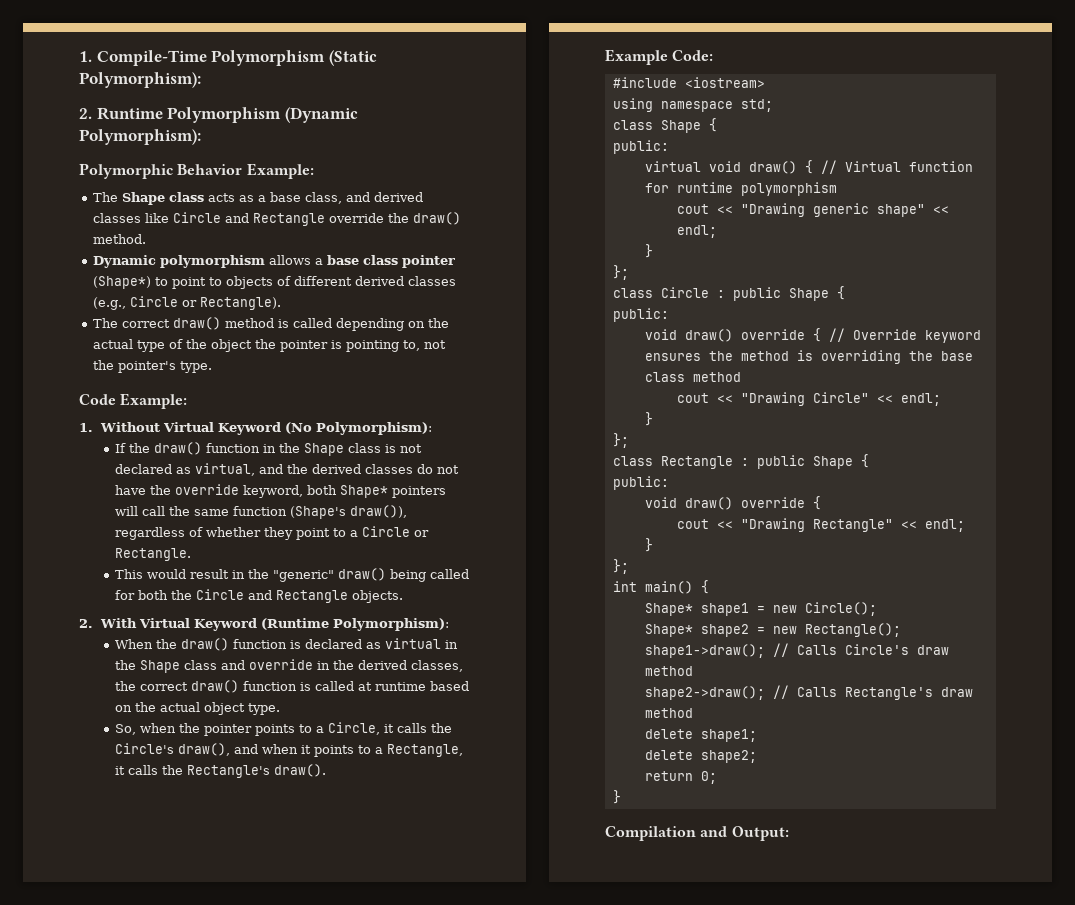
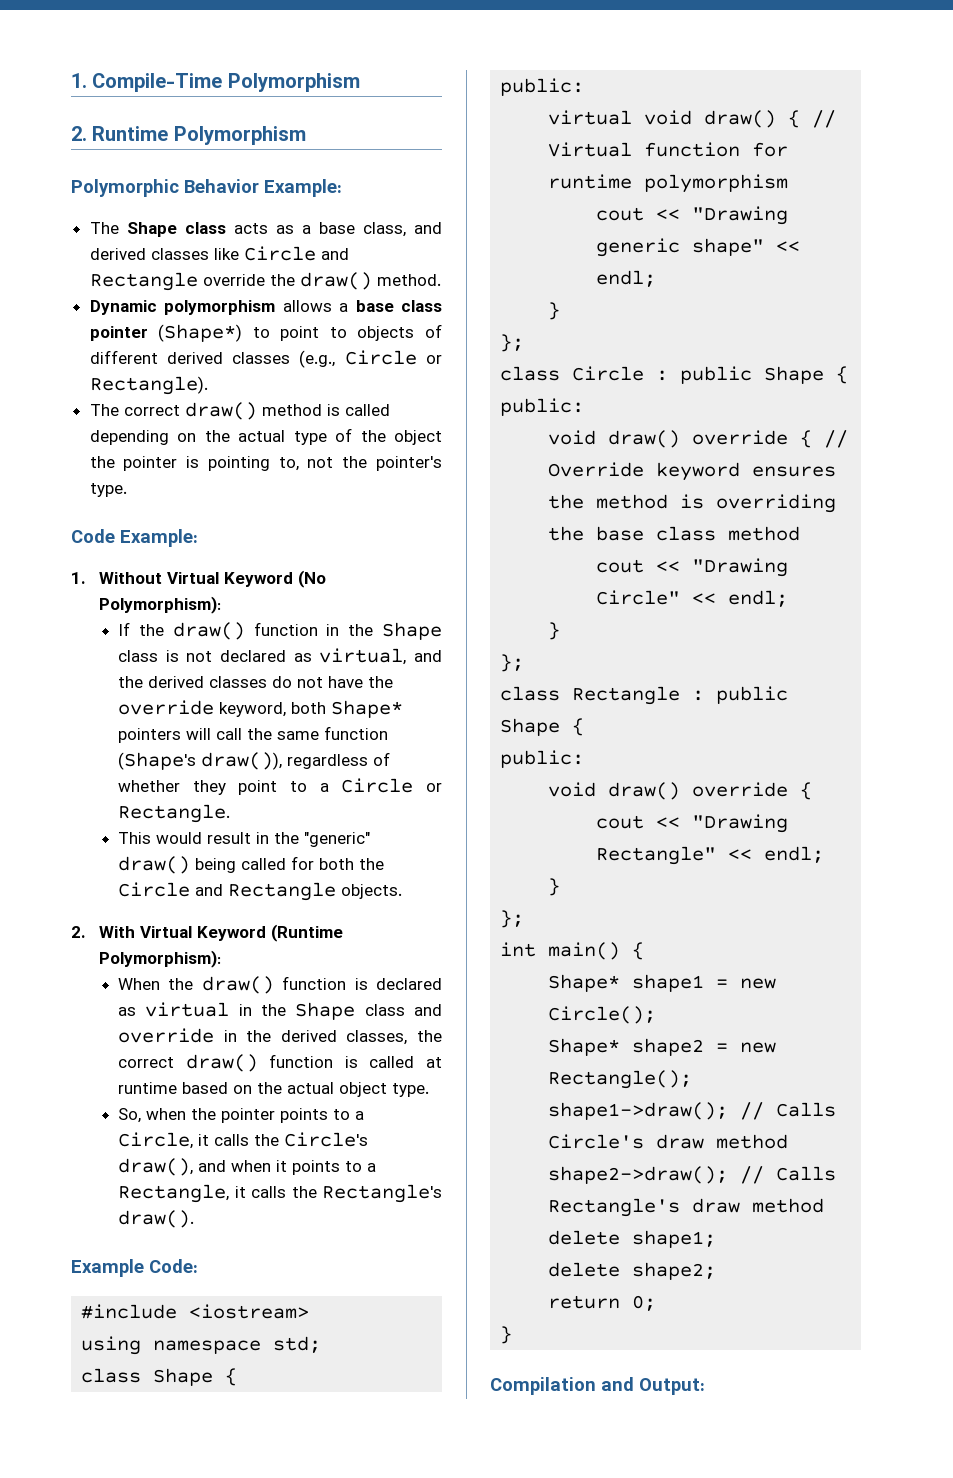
[328,50,377,66] [79,72,201,88] (Static Polymorphism): -> (360, 82) none
[284,107,358,123] [79,129,201,145] (Dynamic Polymorphism): -> (306, 135) none

